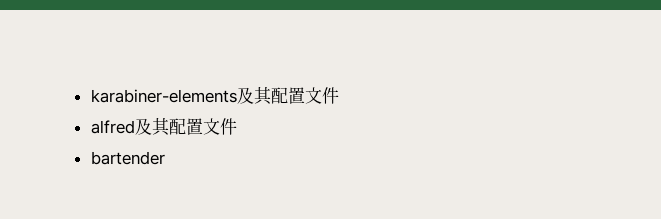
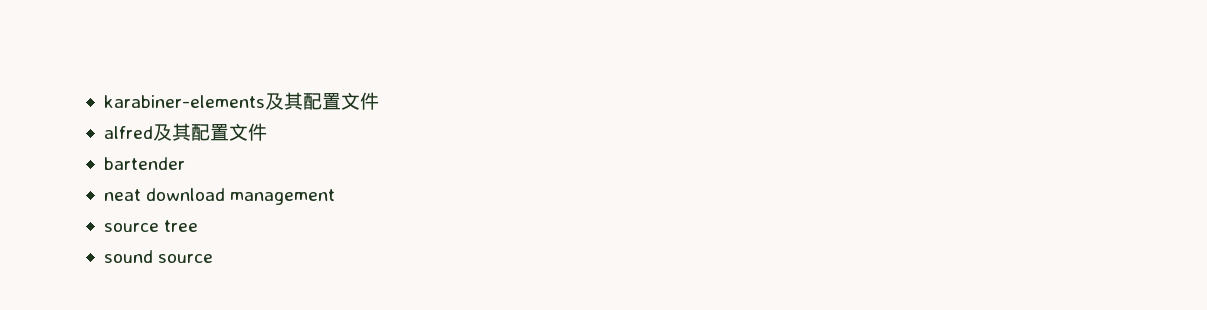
(165, 158) none -> [103,188,336,205] [103,220,199,232] [103,250,214,263] // neat download management // source tree // sound source

